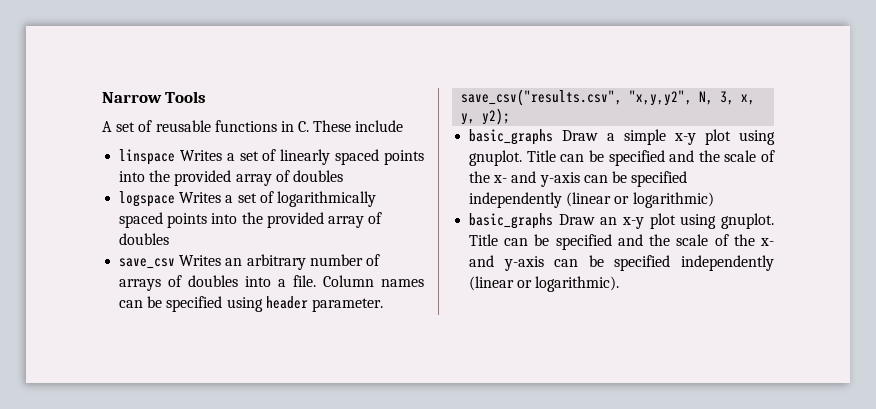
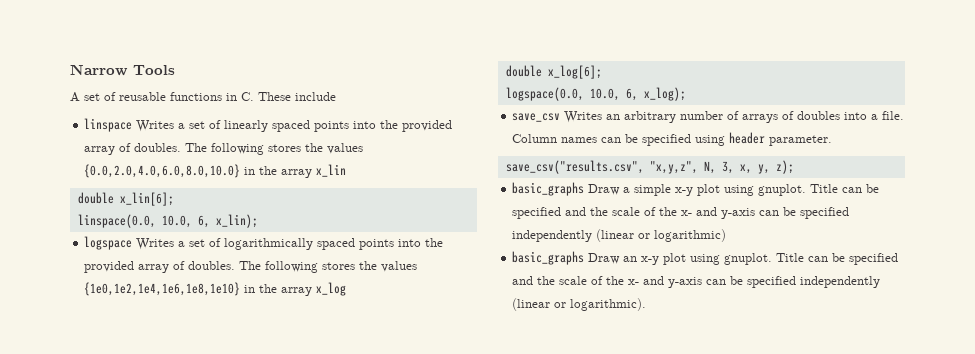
[292,170,343,182] doubles -> [134,143,364,155] [84,164,347,178] [77,192,174,206] [77,214,258,228] doubles. The following stores the values {0.0,2.0,4.0,6.0,8.0,10.0} in the array x_lin // double x_lin[6]; // linspace(0.0, 10.0, 6, x_lin);
[119,233,170,245] doubles -> [188,261,418,273] [84,282,347,296] [505,65,602,79] [505,87,686,101] doubles. The following stores the values {1e0,1e2,1e4,1e6,1e8,1e10} in the array x_log // double x_log[6]; // logspace(0.0, 10.0, 6, x_log);
[629,90,693,106] "x,y,y2", -> [649,161,698,174] "x,y,z",
[482,108,511,125] y2); -> [775,160,794,174] z);

